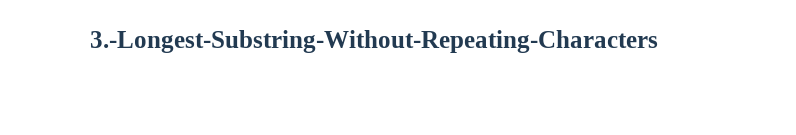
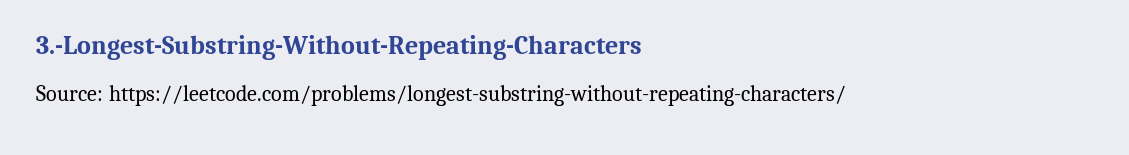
(658, 41) none -> [36,85,846,106] // Source: https://leetcode.com/problems/longest-substring-without-repeating-characters/

